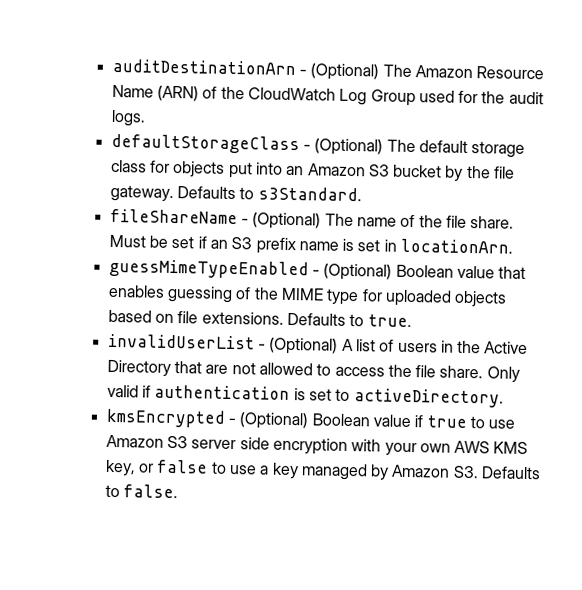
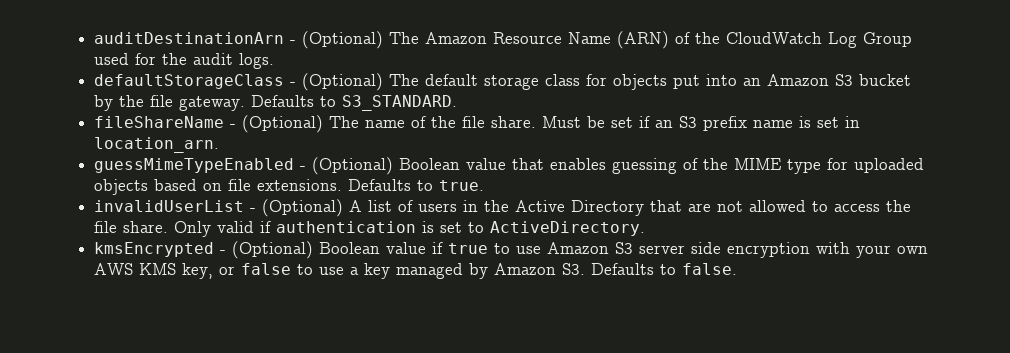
[257,186,362,202] s3Standard. -> [342,95,458,111] S3_STANDARD.
[400,238,514,254] locationArn. -> [94,137,220,153] location_arn.
[353,388,504,408] activeDirectory. -> [490,221,646,236] ActiveDirectory.

